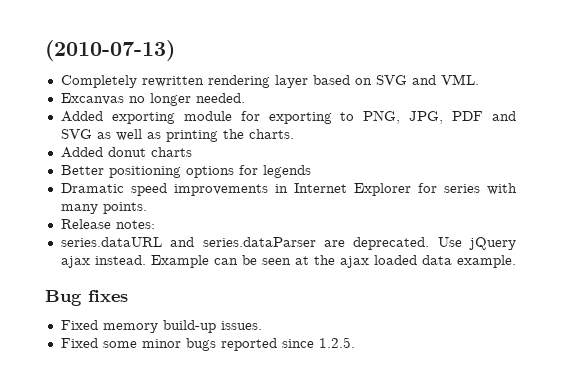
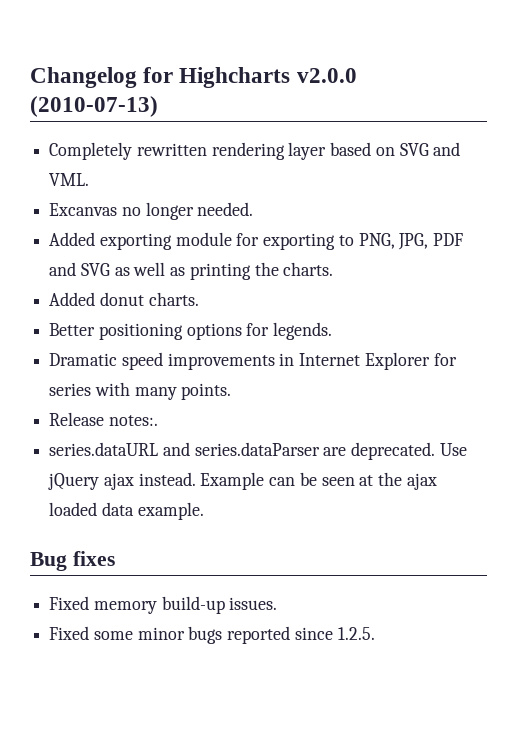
(45, 50) none -> [30,67,357,88] Changelog for Highcharts v2.0.0
[150,147,192,157] charts -> [148,292,199,306] charts.
[262,165,311,178] legends -> [273,322,333,340] legends.
[115,220,155,229] notes: -> [108,415,158,426] notes:.

